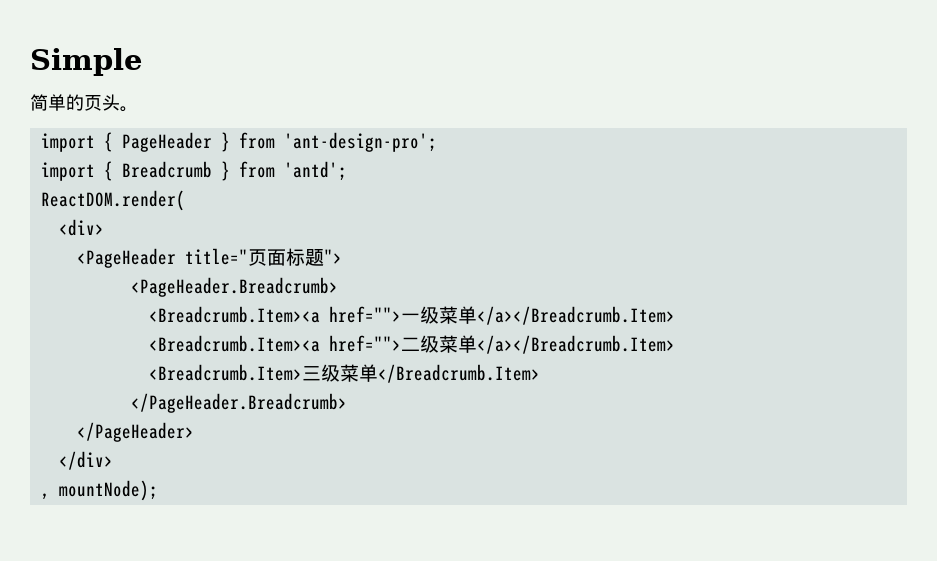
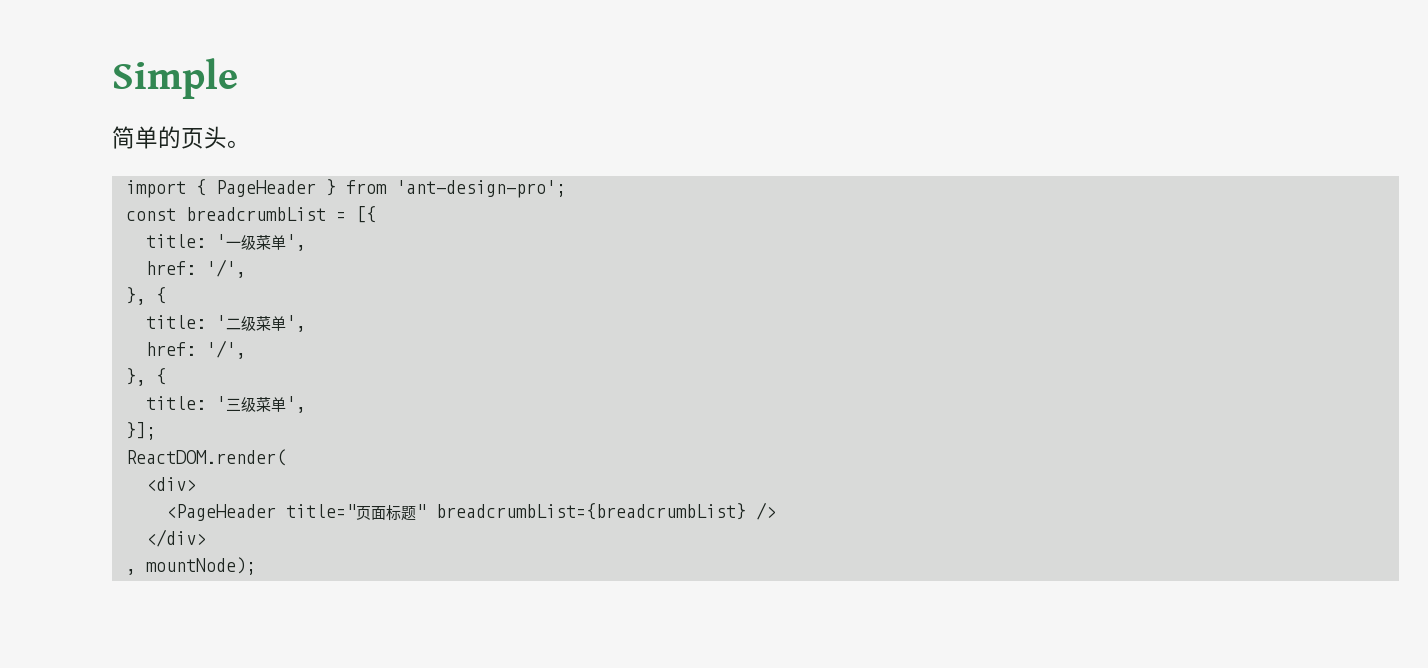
[40,161,347,181] import { Breadcrumb } from 'antd'; -> [125,206,376,223] [145,234,306,251] [145,259,246,278] [125,287,166,305] [145,315,306,332] [145,340,246,359] [125,368,166,386] [145,396,306,413] [125,422,156,440] const breadcrumbList = [{ // title: '一级菜单', // href: '/', // }, { // title: '二级菜单', // href: '/', // }, { // title: '三级菜单', // }];
[323,249,342,264] [130,277,338,297] [148,306,675,325] [148,335,675,354] [148,364,540,383] [130,393,347,413] [76,422,194,442] "> // <PageHeader.Breadcrumb> // <Breadcrumb.Item><a href="">一级菜单</a></Breadcrumb.Item> // <Breadcrumb.Item><a href="">二级菜单</a></Breadcrumb.Item> // <Breadcrumb.Item>三级菜单</Breadcrumb.Item> // </PageHeader.Breadcrumb> // </PageHeader> -> [415,502,776,520] " breadcrumbList={breadcrumbList} />

